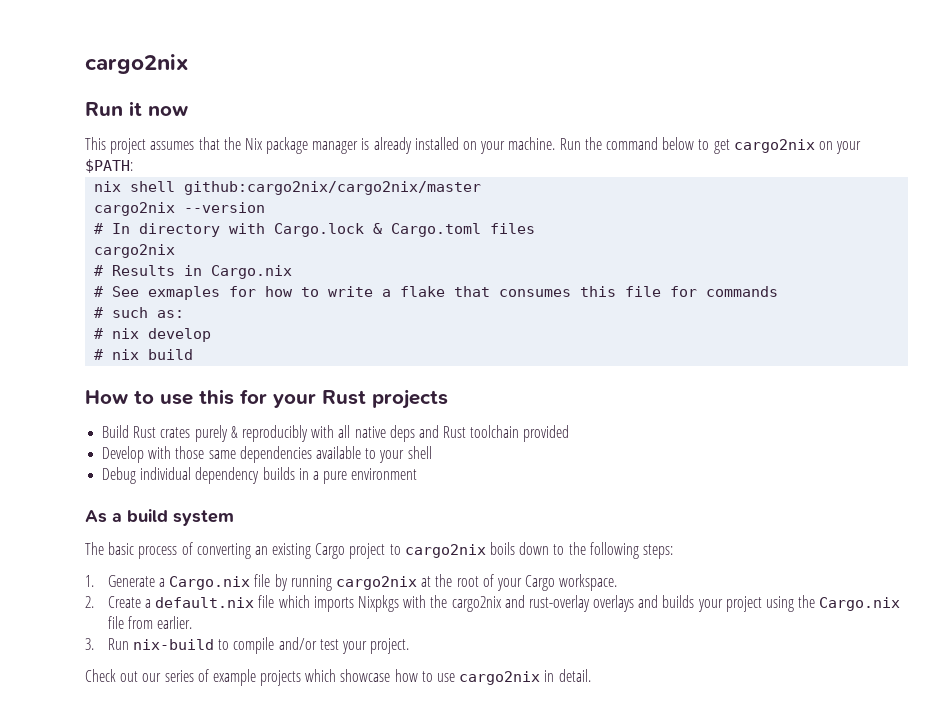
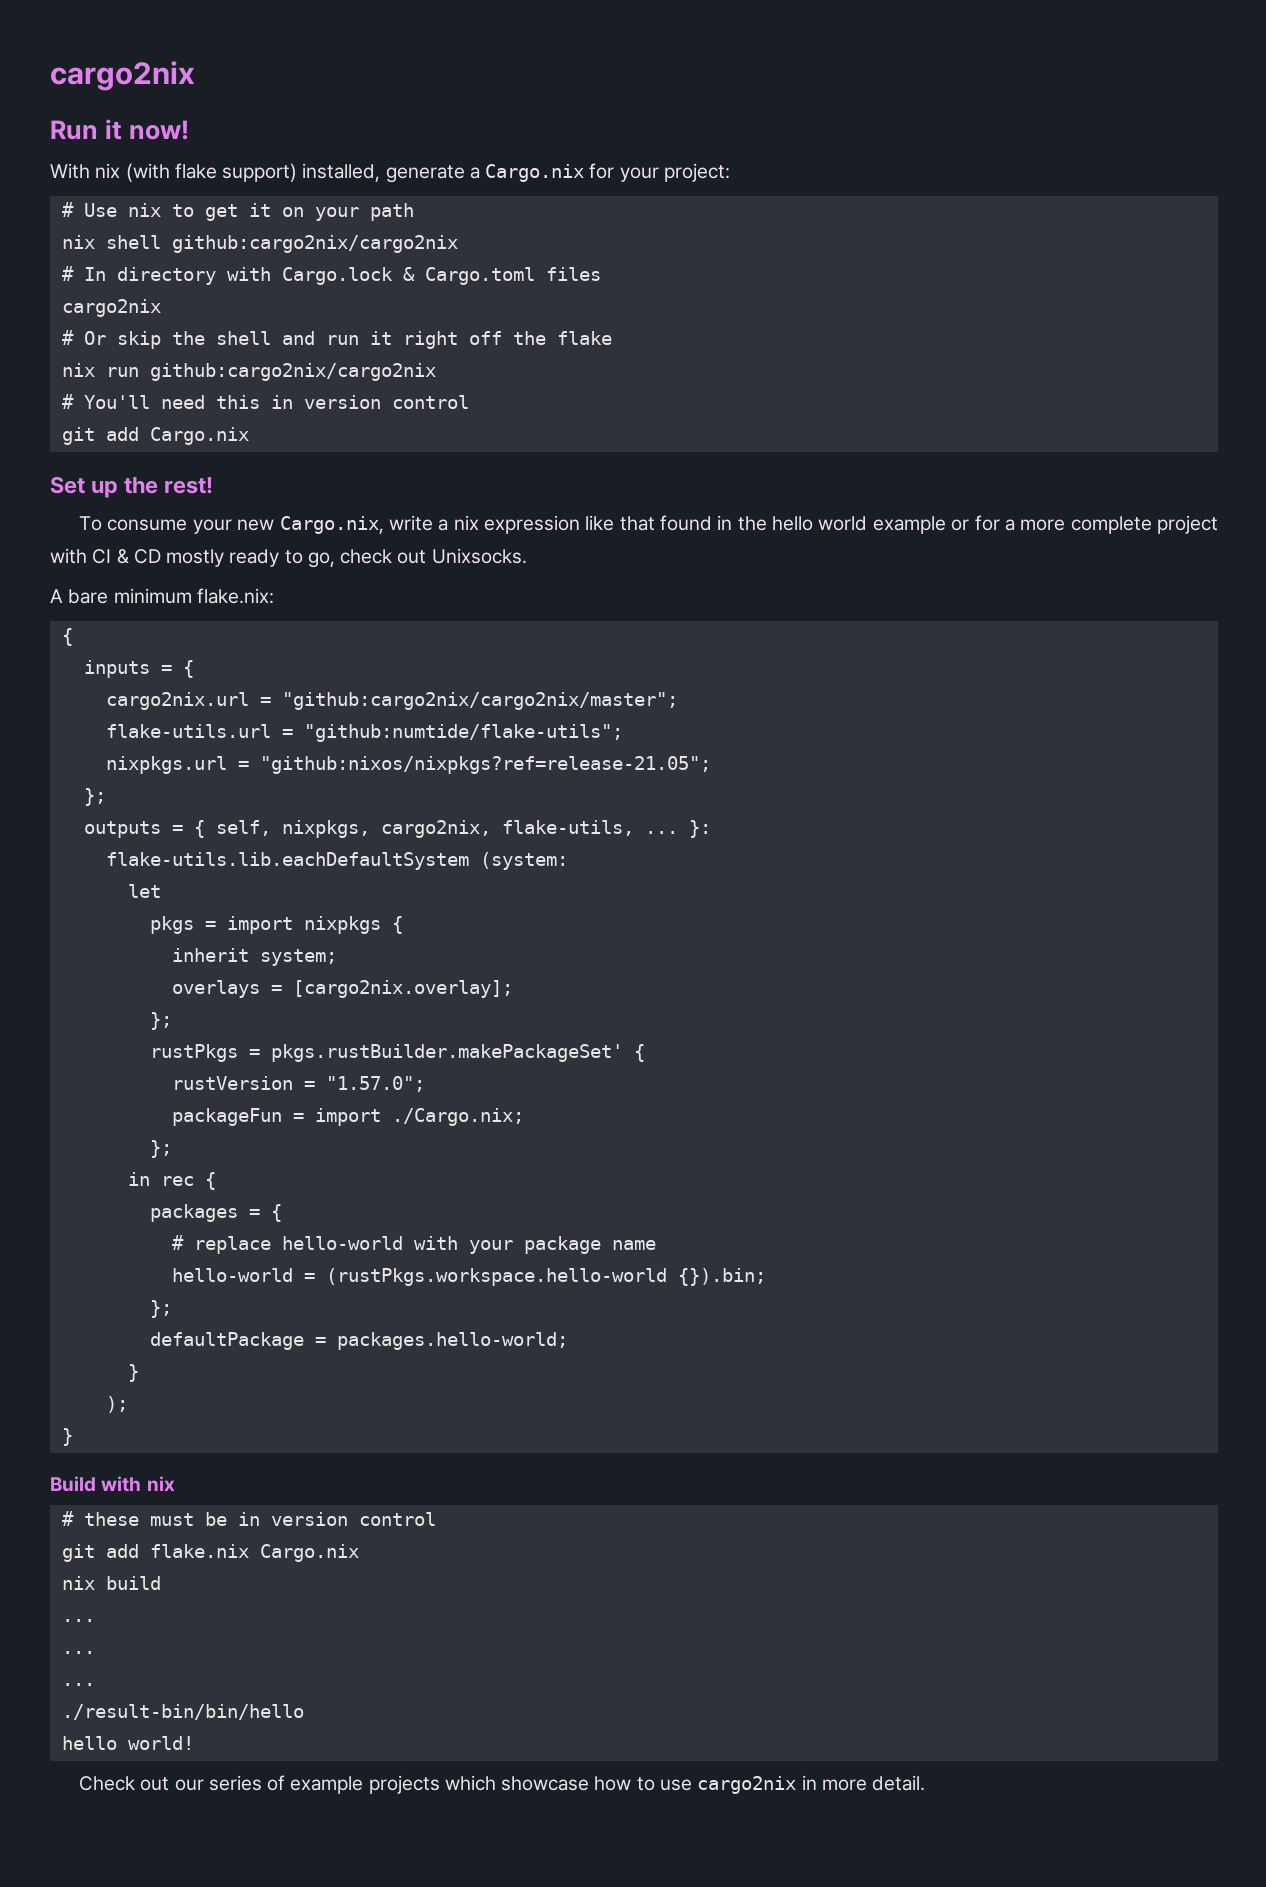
[148,106,188,116] [85,137,862,154] [85,159,133,173] now // This project assumes that the Nix package manager is already installed on your machine. Run the command below to get cargo2nix on your $PATH: -> [129,120,190,140] [50,163,730,183] [61,202,414,221] now! // With nix (with flake support) installed, generate a Cargo.nix for your project: // # Use nix to get it on your path
[184,181,482,195] [94,202,266,216] github:cargo2nix/cargo2nix/master // cargo2nix --version -> [171,235,458,253] github:cargo2nix/cargo2nix
[112,265,293,279] [94,286,779,300] [94,307,185,318] [94,328,212,342] [94,349,194,360] [85,389,448,409] [102,425,570,442] [102,446,432,463] [102,467,418,484] [85,509,234,526] [85,542,673,559] [85,574,618,591] [85,595,901,612] [107,616,193,629] [85,637,410,654] Results in Cargo.nix // # See exmaples for how to write a flake that consumes this file for commands // # such as: // # nix develop // # nix build // How to use this for your Rust projects // Build Rust crates purely & reproducibly with all native deps and Rust toolchain provided // Develop with those same dependencies available to your shell // Debug individual dependency builds in a pure environment // As a build system // The basic process of converting an existing Cargo project to cargo2nix boils down to the following steps: // 1. Generate a Cargo.nix file by running cargo2nix at the root of your Cargo workspace. // 2. Create a default.nix file which imports Nixpkgs with the cargo2nix and rust-overlay overlays and builds your project using the Cargo.nix file from earlier. // 3. Run nix-build to compile and/or test your project. -> [83,331,612,349] [61,363,436,381] [61,394,469,409] [61,427,249,445] [50,476,214,498] [79,515,1218,534] [50,548,527,568] [50,588,274,604] [61,628,73,646] [83,660,194,678] [105,692,678,710] [105,724,623,742] [105,756,711,774] [83,788,106,806] [83,820,711,838] [105,852,568,870] [127,884,161,898] [149,916,403,934] [171,948,337,966] [171,980,513,998] [149,1012,172,1030] [149,1044,645,1062] [171,1076,425,1092] [171,1108,524,1126] [149,1140,172,1158] [127,1172,216,1190] [149,1204,282,1222] [171,1235,656,1254] [171,1268,766,1286] [149,1300,172,1318] [149,1332,568,1350] [127,1364,139,1382] [105,1396,128,1413] [61,1428,73,1446] [50,1476,175,1492] [61,1511,436,1526] [61,1544,359,1562] [61,1576,161,1590] [61,1619,95,1622] [61,1651,95,1654] [61,1683,95,1686] [61,1704,304,1720] [61,1736,194,1750] Or skip the shell and run it right off the flake // nix run github:cargo2nix/cargo2nix // # You'll need this in version control // git add Cargo.nix // Set up the rest! // To consume your new Cargo.nix, write a nix expression like that found in the hello world example or for a more complete project with CI & CD mostly ready to go, check out Unixsocks. // A bare minimum flake.nix: // { // inputs = { // cargo2nix.url = "github:cargo2nix/cargo2nix/master"; // flake-utils.url = "github:numtide/flake-utils"; // nixpkgs.url = "github:nixos/nixpkgs?ref=release-21.05"; // }; // outputs = { self, nixpkgs, cargo2nix, flake-utils, ... }: // flake-utils.lib.eachDefaultSystem (system: // let // pkgs = import nixpkgs { // inherit system; // overlays = [cargo2nix.overlay]; // }; // rustPkgs = pkgs.rustBuilder.makePackageSet' { // rustVersion = "1.57.0"; // packageFun = import ./Cargo.nix; // }; // in rec { // packages = { // # replace hello-world with your package name // hello-world = (rustPkgs.workspace.hello-world {}).bin; // }; // defaultPackage = packages.hello-world; // } // ); // } // Build with nix // # these must be in version control // git add flake.nix Cargo.nix // nix build // ... // ... // ... // ./result-bin/bin/hello // hello world!
(555, 676) none -> [821,1779,867,1791] more

